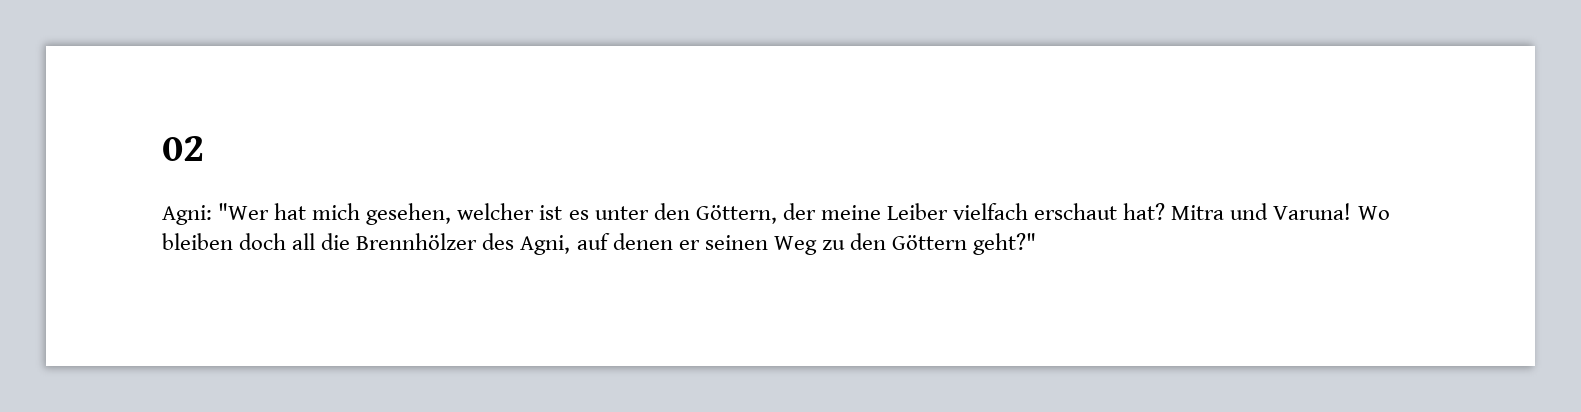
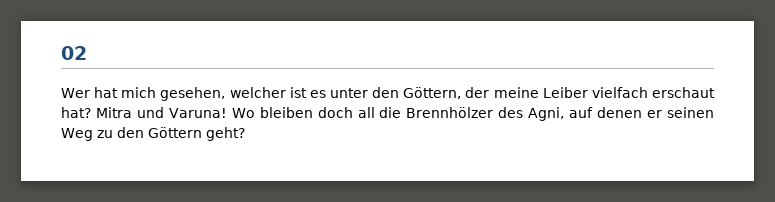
[162,203,270,225] Agni: "Wer -> [61,88,90,98] Wer
[973,233,1037,255] geht?" -> [206,127,245,141] geht?

